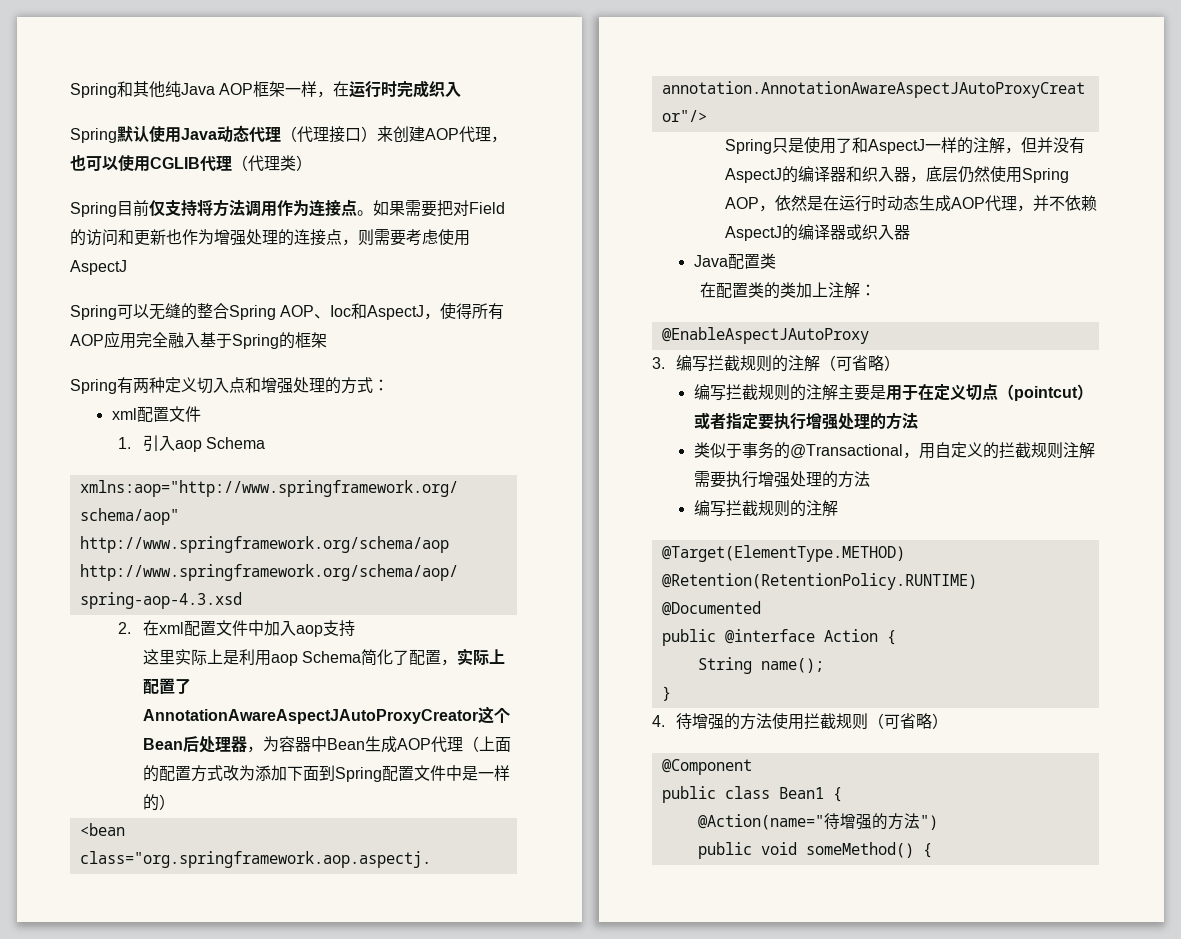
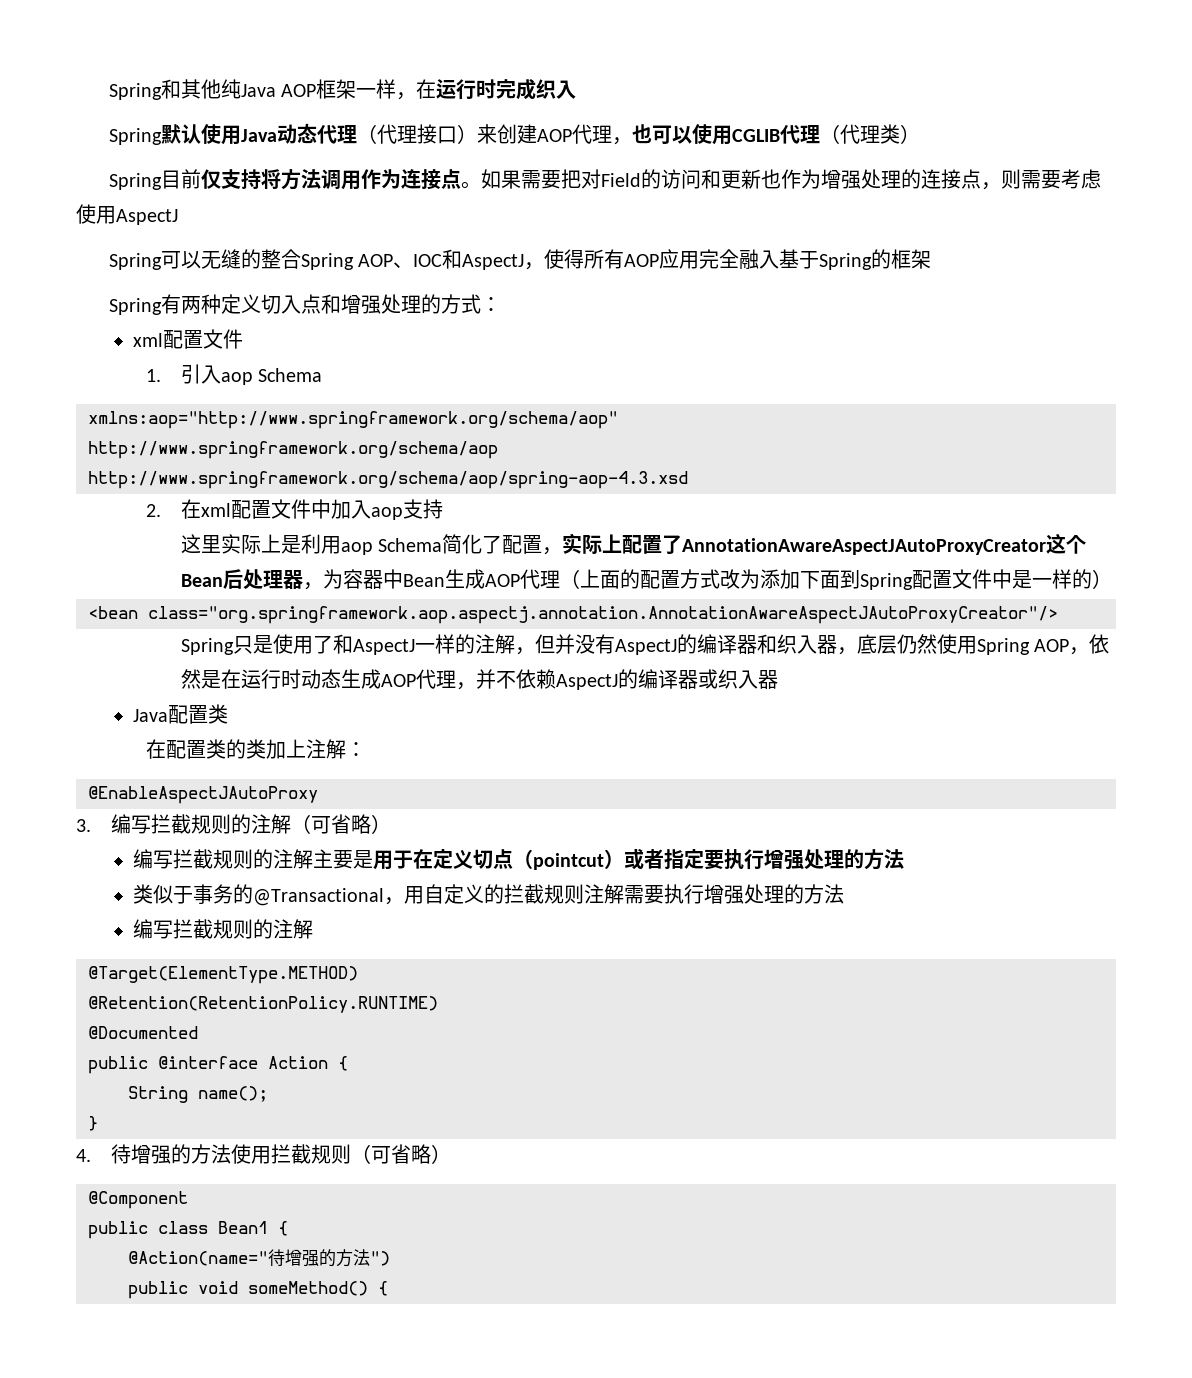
[330,305,352,317] Ioc -> [413,254,443,267] IOC

